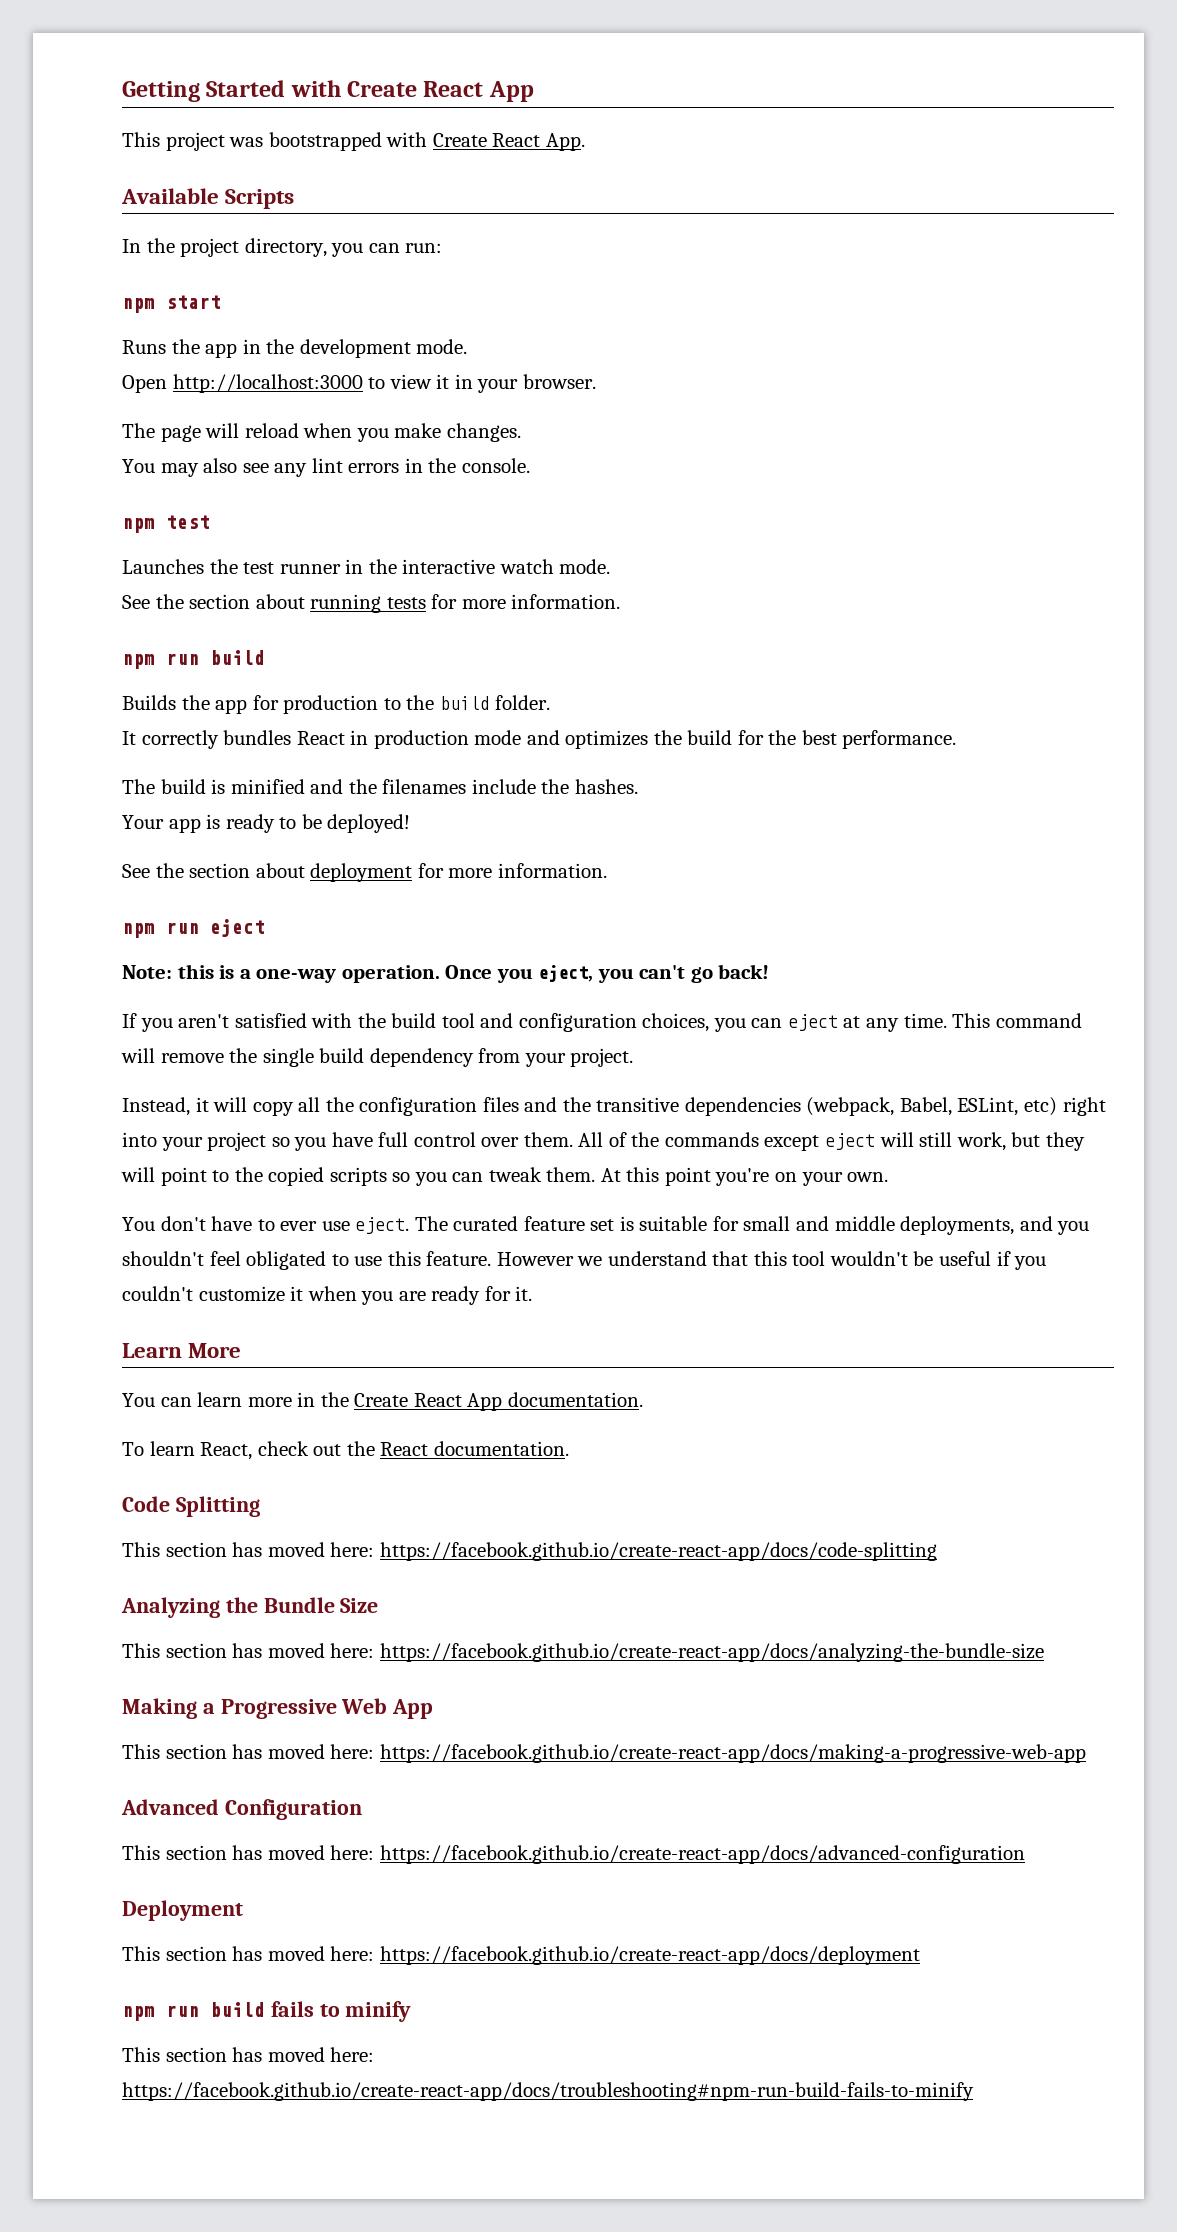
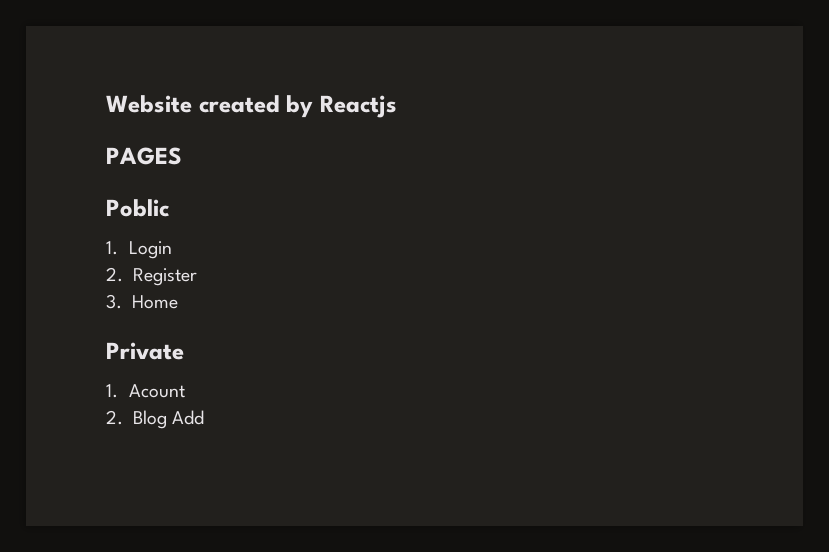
[122,80,534,102] [122,132,585,151] [121,188,295,209] [122,238,443,257] [122,295,221,313] [122,339,468,358] [122,374,596,393] [122,423,521,442] [122,458,530,477] [122,515,210,533] [122,559,611,574] [122,594,621,613] [122,650,265,669] [122,695,551,714] [122,730,957,749] [122,779,638,794] [122,814,411,833] [122,863,607,882] [122,919,265,938] [122,964,770,983] [122,1013,1082,1032] [121,1048,634,1067] [122,1097,1106,1116] [122,1132,1085,1151] [121,1167,889,1186] [122,1216,1090,1235] [122,1251,1047,1270] [122,1286,533,1305] [122,1343,242,1358] [122,1392,643,1411] [122,1441,569,1460] [122,1496,260,1517] [122,1542,937,1561] [121,1597,379,1618] [122,1643,1044,1662] [122,1698,434,1719] [122,1744,1086,1763] [121,1799,362,1820] [122,1845,1025,1864] [122,1900,243,1921] [122,1946,920,1965] [122,2001,412,2022] [122,2047,375,2062] [122,2082,974,2101] Getting Started with Create React App // This project was bootstrapped with Create React App. // Available Scripts // In the project directory, you can run: // npm start // Runs the app in the development mode. // Open http://localhost:3000 to view it in your browser. // The page will reload when you make changes. // You may also see any lint errors in the console. // npm test // Launches the test runner in the interactive watch mode. // See the section about running tests for more information. // npm run build // Builds the app for production to the build folder. // It correctly bundles React in production mode and optimizes the build for the best performance. // The build is minified and the filenames include the hashes. // Your app is ready to be deployed! // See the section about deployment for more information. // npm run eject // Note: this is a one-way operation. Once you eject, you can't go back! // If you aren't satisfied with the build tool and configuration choices, you can eject at any time. This command will remove the single build dependency from your project. // Instead, it will copy all the configuration files and the transitive dependencies (webpack, Babel, ESLint, etc) right into your project so you have full control over them. All of the commands except eject will still work, but they will point to the copied scripts so you can tweak them. At this point you're on your own. // You don't have to ever use eject. The curated feature set is suitable for small and middle deployments, and you shouldn't feel obligated to use this feature. However we understand that this tool wouldn't be useful if you couldn't customize it when you are ready for it. // Learn More // You can learn more in the Create React App documentation. // To learn React, check out the React documentation. // Code Splitting // This section has moved here: https://facebook.github.io/create-react-app/docs/code-splitting // Analyzing the Bundle Size // This section has moved here: https://facebook.github.io/create-react-app/docs/analyzing-the-bundle-size // Making a Progressive Web App // This section has moved here: https://facebook.github.io/create-react-app/docs/making-a-progressive-web-app // Advanced Configuration // This section has moved here: https://facebook.github.io/create-react-app/docs/advanced-configuration // Deployment // This section has moved here: https://facebook.github.io/create-react-app/docs/deployment // npm run build fails to minify // This section has moved here: https://facebook.github.io/create-react-app/docs/troubleshooting#npm-run-build-fails-to-minify -> [106,95,397,118] [106,147,182,165] [106,199,169,217] [106,241,172,259] [106,267,197,286] [106,294,178,309] [106,342,184,360] [106,384,185,398] [106,410,205,429] Website created by Reactjs // PAGES // Poblic // 1. Login // 2. Register // 3. Home // Private // 1. Acount // 2. Blog Add

